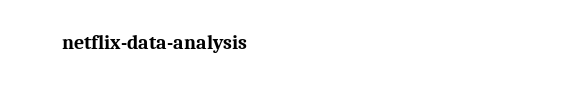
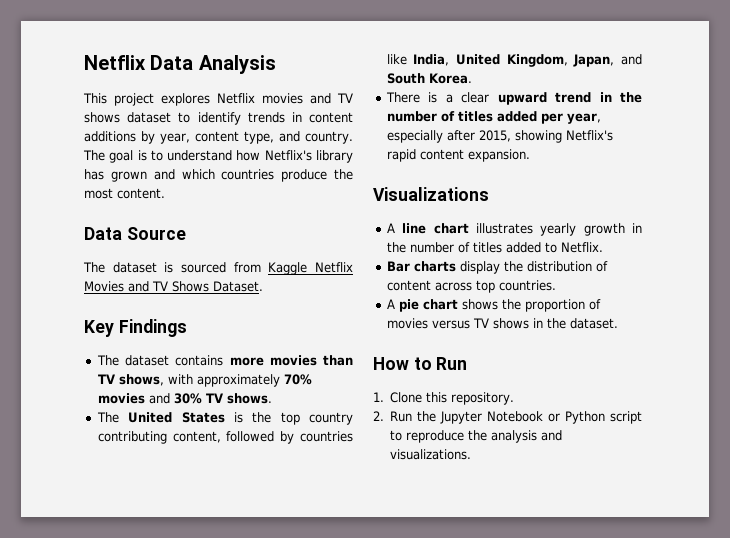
[62,34,247,53] netflix-data-analysis -> [84,55,276,74] [83,93,353,106] [84,112,353,125] [84,131,354,144] [83,150,353,163] [84,169,353,182] [84,188,165,199] [84,227,186,240] [83,262,353,275] [84,281,263,292] [84,319,187,337] [96,355,353,366] [97,374,312,387] [97,393,272,404] [96,412,353,425] [97,431,353,444] [386,54,642,67] [386,73,472,84] [385,92,642,105] [386,111,601,124] [386,130,613,143] [386,149,530,162] [373,187,489,201] [386,223,642,236] [386,242,603,253] [386,261,608,274] [386,280,556,293] [386,299,601,312] [386,318,618,329] [373,357,468,370] [373,392,515,405] [373,411,642,424] [390,430,563,443] [390,449,472,460] Netflix Data Analysis // This project explores Netflix movies and TV shows dataset to identify trends in content additions by year, content type, and country. The goal is to understand how Netflix's library has grown and which countries produce the most content. // Data Source // The dataset is sourced from Kaggle Netflix Movies and TV Shows Dataset. // Key Findings // The dataset contains more movies than TV shows, with approximately 70% movies and 30% TV shows. // The United States is the top country contributing content, followed by countries like India, United Kingdom, Japan, and South Korea. // There is a clear upward trend in the number of titles added per year, especially after 2015, showing Netflix's rapid content expansion. // Visualizations // A line chart illustrates yearly growth in the number of titles added to Netflix. // Bar charts display the distribution of content across top countries. // A pie chart shows the proportion of movies versus TV shows in the dataset. // How to Run // 1. Clone this repository. // 2. Run the Jupyter Notebook or Python script to reproduce the analysis and visualizations.

